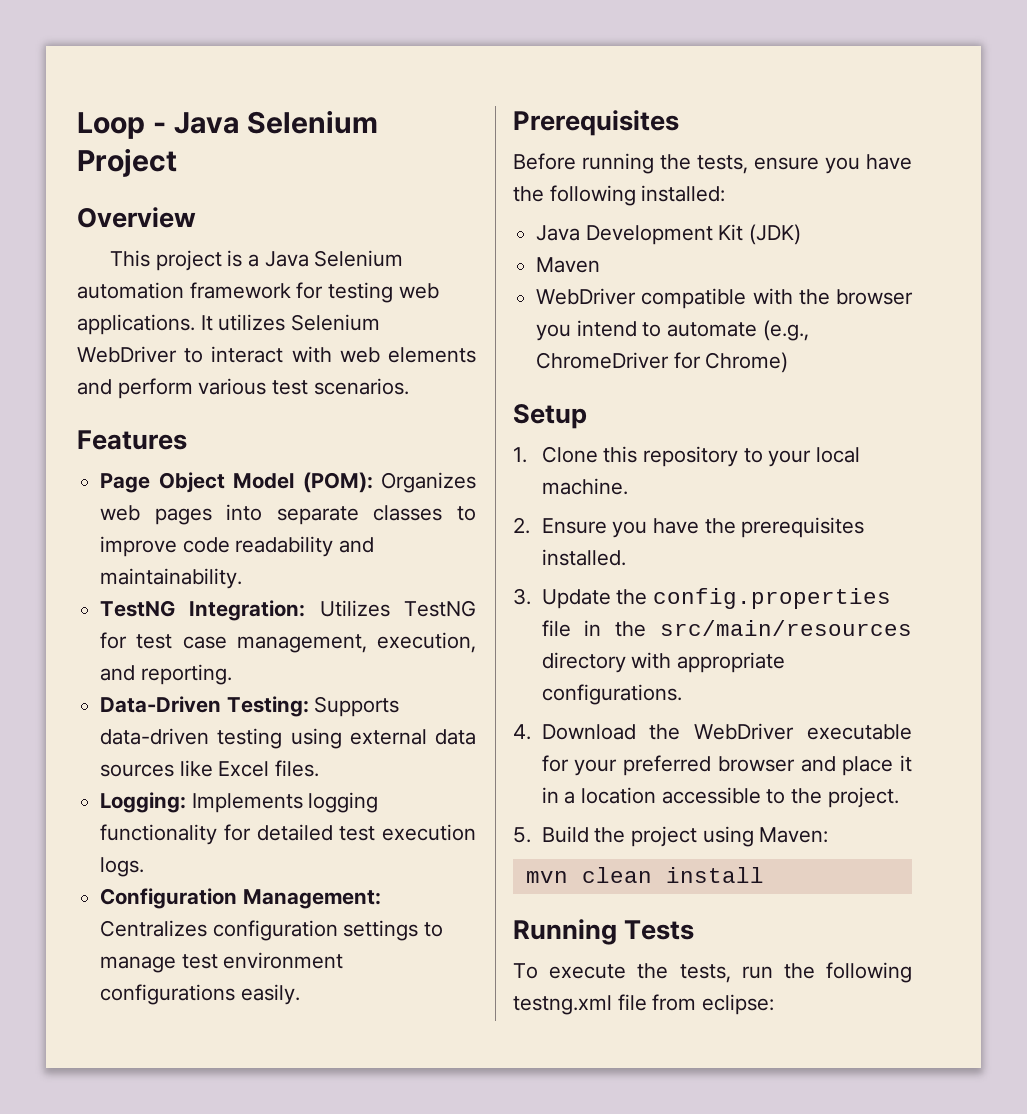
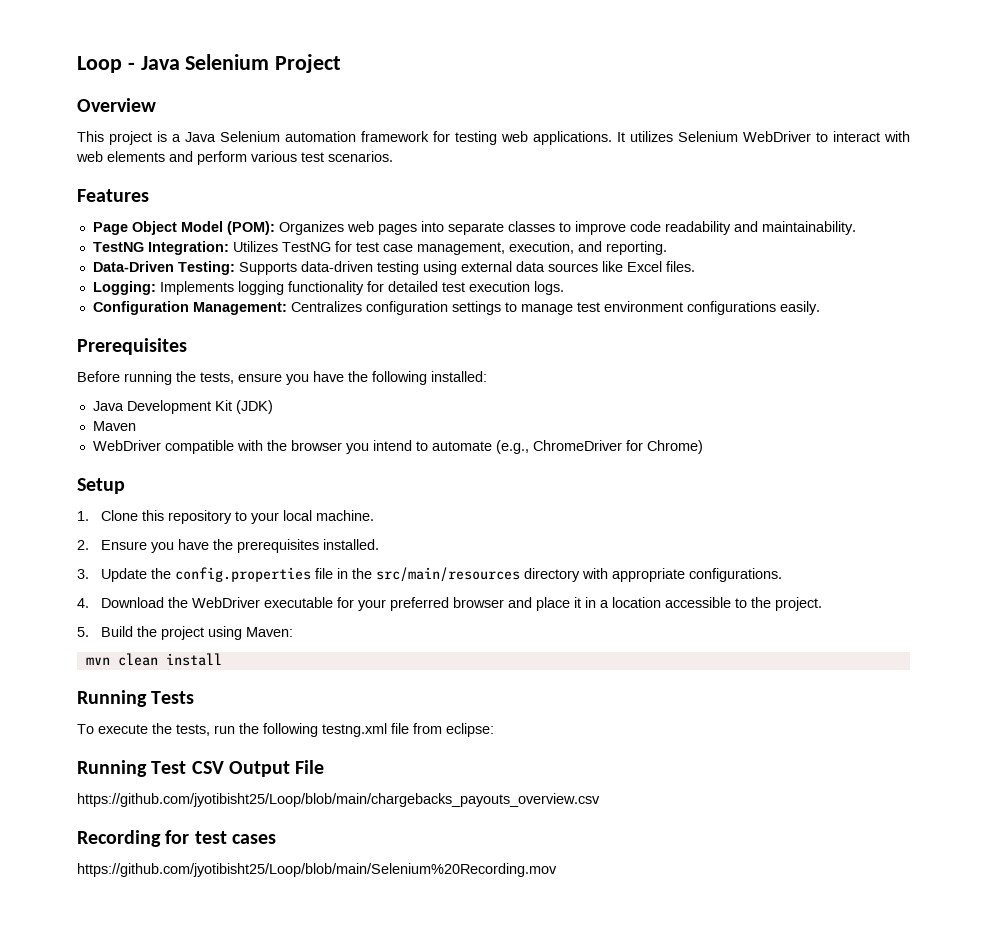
(775, 1004) none -> [77,760,325,777] [77,793,600,807] [77,830,276,847] [77,863,557,877] // Running Test CSV Output File // https://github.com/jyotibisht25/Loop/blob/main/chargebacks_payouts_overview.csv // Recording for test cases // https://github.com/jyotibisht25/Loop/blob/main/Selenium%20Recording.mov

